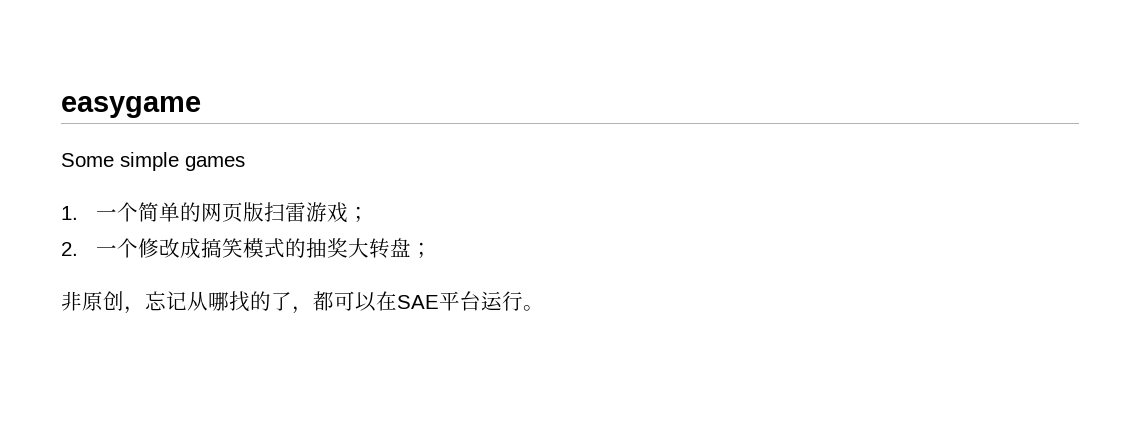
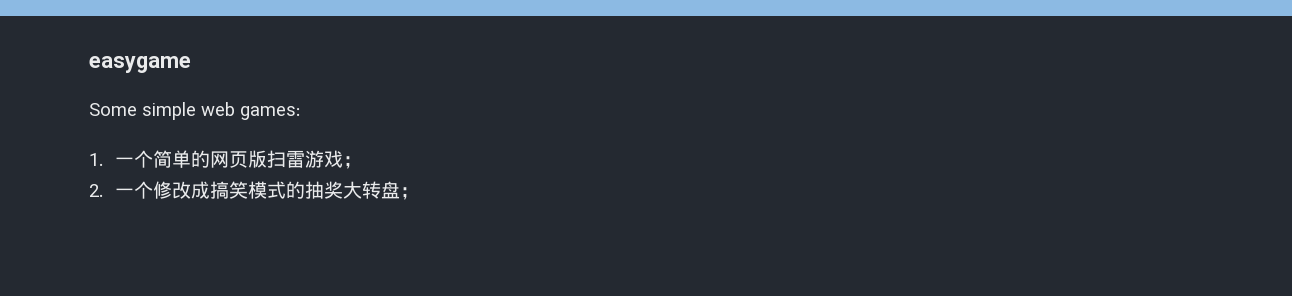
[185,156,245,171] games -> [201,102,300,120] web games:
[61,291,544,314] // 非原创，忘记从哪找的了，都可以在SAE平台运行。 -> (419, 193) none

